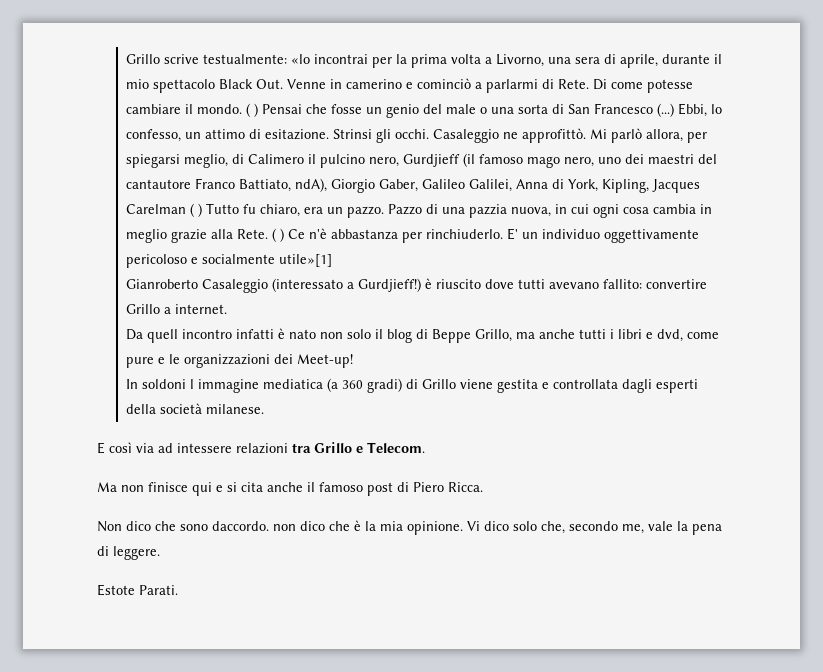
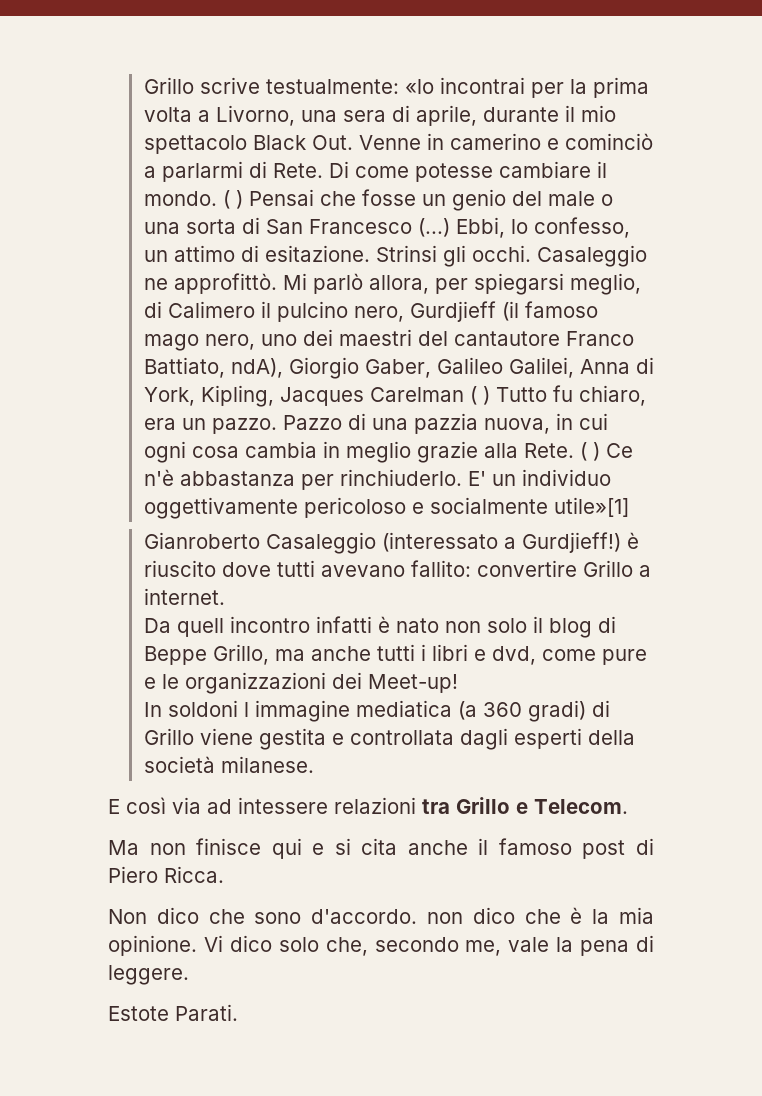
[212,521,269,531] daccordo. -> [311,909,418,924] d'accordo.

